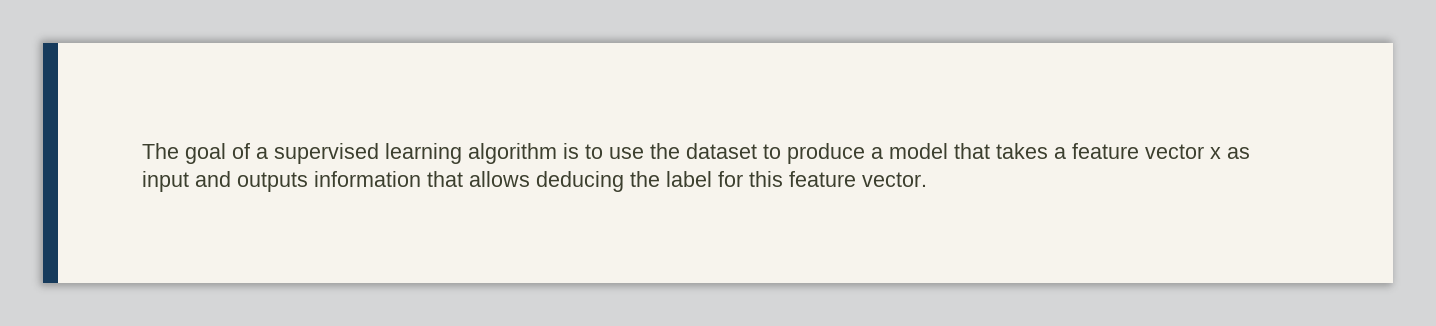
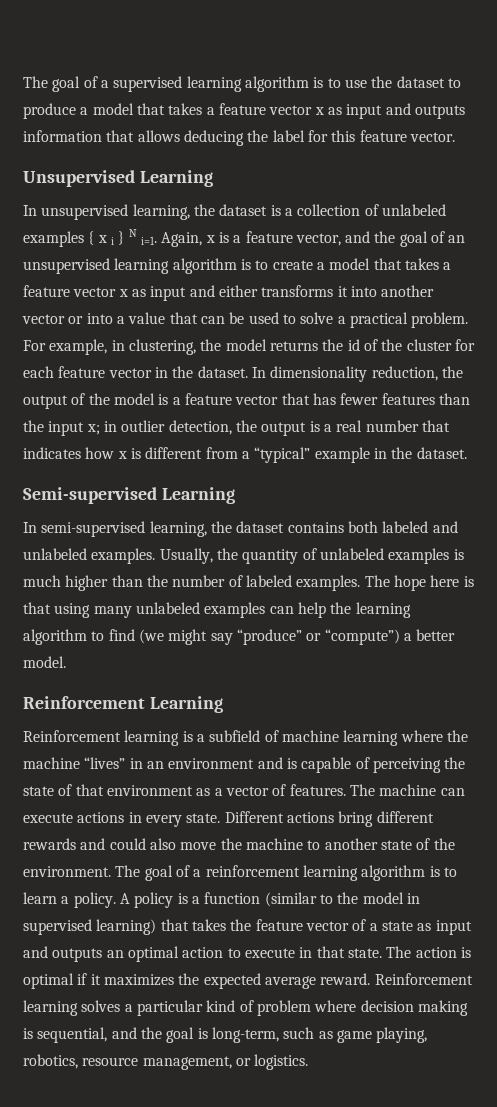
(927, 179) none -> [23,170,213,187] [23,204,446,220] [23,229,466,247] [23,258,452,274] [23,285,435,301] [22,312,469,328] [23,339,475,355] [23,366,463,382] [23,393,470,409] [23,420,450,436] [23,447,467,463] [23,487,235,504] [23,521,458,537] [23,548,464,564] [23,575,474,591] [23,602,411,618] [23,629,456,645] [23,656,66,668] [23,696,223,713] [23,730,468,746] [23,757,466,773] [23,784,465,796] [23,811,434,827] [23,838,455,850] [23,865,457,881] [23,892,420,908] [23,919,472,935] [23,946,471,962] [23,973,473,989] [23,1000,468,1016] [23,1027,428,1043] [23,1054,309,1070] // Unsupervised Learning // In unsupervised learning, the dataset is a collection of unlabeled examples { x i } N i=1. Again, x is a feature vector, and the goal of an unsupervised learning algorithm is to create a model that takes a feature vector x as input and either transforms it into another vector or into a value that can be used to solve a practical problem. For example, in clustering, the model returns the id of the cluster for each feature vector in the dataset. In dimensionality reduction, the output of the model is a feature vector that has fewer features than the input x; in outlier detection, the output is a real number that indicates how x is different from a “typical” example in the dataset. // Semi-supervised Learning // In semi-supervised learning, the dataset contains both labeled and unlabeled examples. Usually, the quantity of unlabeled examples is much higher than the number of labeled examples. The hope here is that using many unlabeled examples can help the learning algorithm to find (we might say “produce” or “compute”) a better model. // Reinforcement Learning // Reinforcement learning is a subfield of machine learning where the machine “lives” in an environment and is capable of perceiving the state of that environment as a vector of features. The machine can execute actions in every state. Different actions bring different rewards and could also move the machine to another state of the environment. The goal of a reinforcement learning algorithm is to learn a policy. A policy is a function (similar to the model in supervised learning) that takes the feature vector of a state as input and outputs an optimal action to execute in that state. The action is optimal if it maximizes the expected average reward. Reinforcement learning solves a particular kind of problem where decision making is sequential, and the goal is long-term, such as game playing, robotics, resource management, or logistics.

